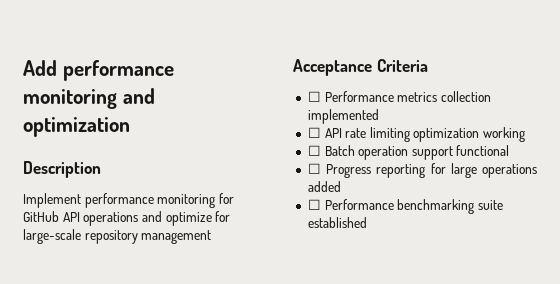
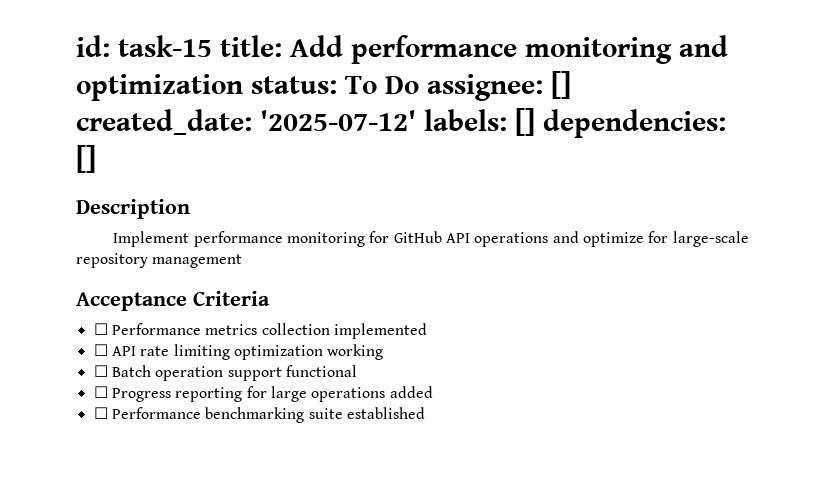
(23, 68) none -> [76,35,282,57] id: task-15 title:
(130, 127) none -> [251,71,571,101] [76,108,726,138] [76,145,96,173] status: To Do assignee: [] created_date: '2025-07-12' labels: [] dependencies: []

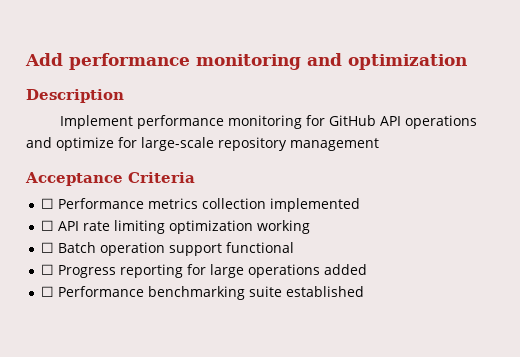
[76,35,282,57] id: task-15 title: -> (25, 59) none
[251,71,571,101] [76,108,726,138] [76,145,96,173] status: To Do assignee: [] created_date: '2025-07-12' labels: [] dependencies: [] -> (467, 62) none

